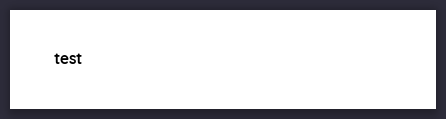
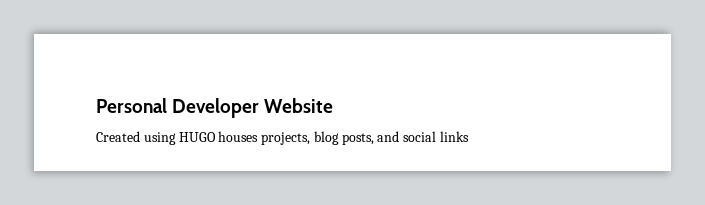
[54,53,82,64] test -> [96,98,334,118] [96,131,470,145] Personal Developer Website // Created using HUGO houses projects, blog posts, and social links

